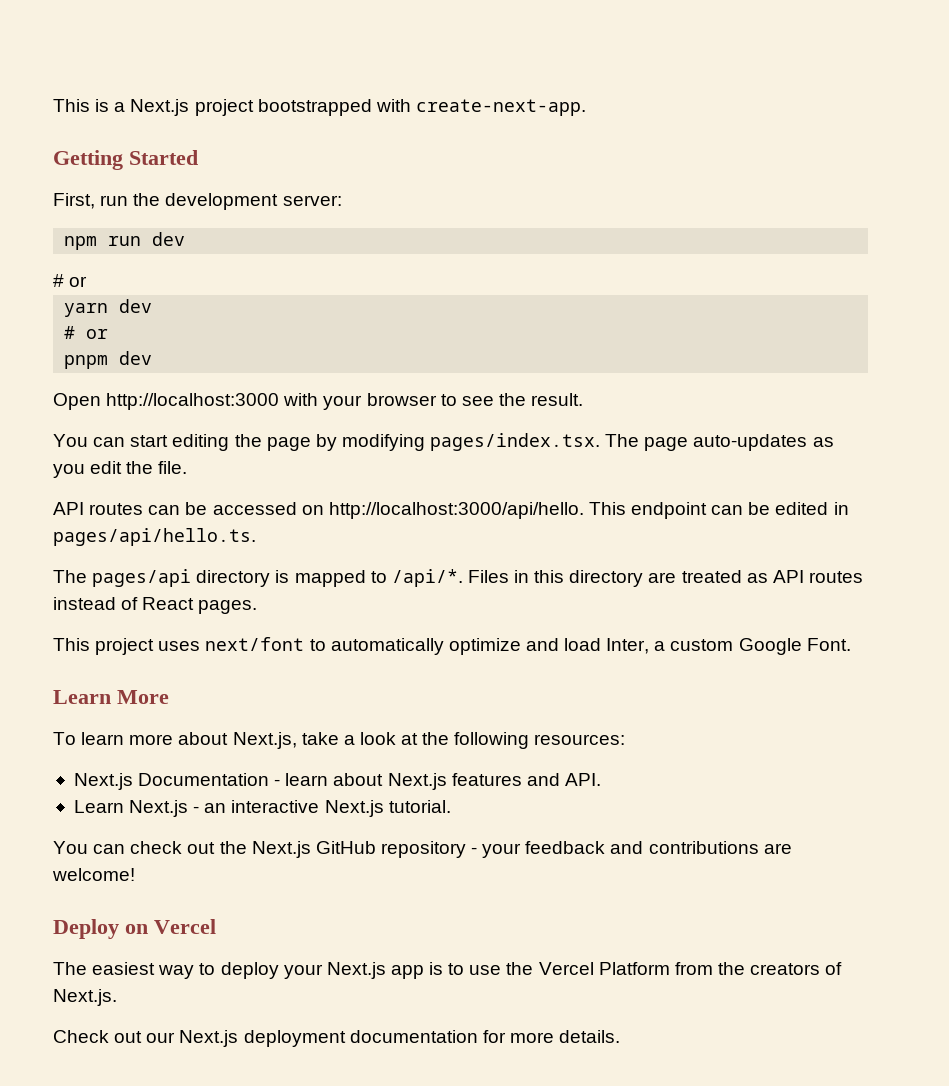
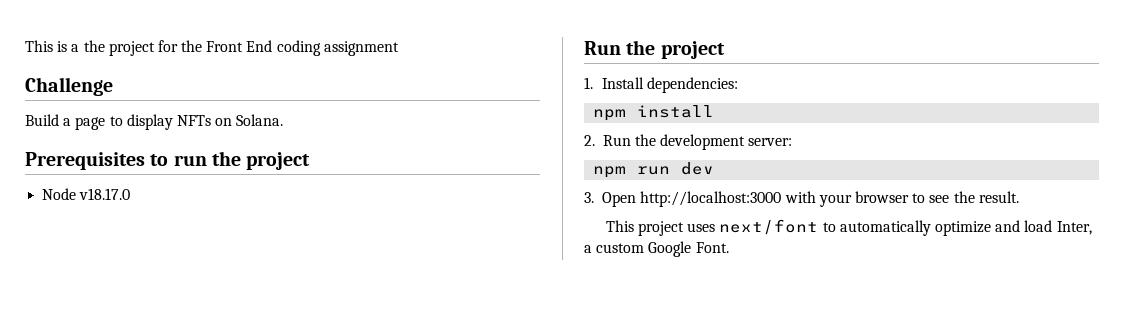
[130,99,586,116] [53,150,198,170] [53,193,129,209] Next.js project bootstrapped with create-next-app. // Getting Started // First, run -> [83,40,399,56] [25,77,113,96] [25,114,284,130] [25,151,311,170] [42,188,131,200] [584,40,725,59] [584,77,739,93] [593,105,715,121] [584,135,631,146] the project for the Front End coding assignment // Challenge // Build a page to display NFTs on Solana. // Prerequisites to run the project // Node v18.17.0 // Run the project // 1. Install dependencies: // npm install // 2. Run
[53,274,88,287] [64,299,153,317] [64,326,109,339] [64,351,153,369] # or // yarn dev // # or // pnpm dev // -> [584,192,594,203] 3.
[53,433,834,451] [53,461,188,478] [53,502,849,519] [53,528,256,546] [53,569,863,587] [53,597,258,614] // You can start editing the page by modifying pages/index.tsx. The page auto-updates as you edit the file. // API routes can be accessed on http://localhost:3000/api/hello. This endpoint can be edited in pages/api/hello.ts. // The pages/api directory is mapped to /api/*. Files in this directory are treated as API routes instead of React pages. -> (1019, 197) none
[53,690,169,704] [53,732,626,749] [73,773,601,790] [73,800,451,817] [53,841,792,858] [52,868,135,881] [53,919,216,939] [53,962,843,979] [53,989,117,1006] [53,1030,621,1047] // Learn More // To learn more about Next.js, take a look at the following resources: // Next.js Documentation - learn about Next.js features and API. // Learn Next.js - an interactive Next.js tutorial. // You can check out the Next.js GitHub repository - your feedback and contributions are welcome! // Deploy on Vercel // The easiest way to deploy your Next.js app is to use the Vercel Platform from the creators of Next.js. // Check out our Next.js deployment documentation for more details. -> (729, 247) none

